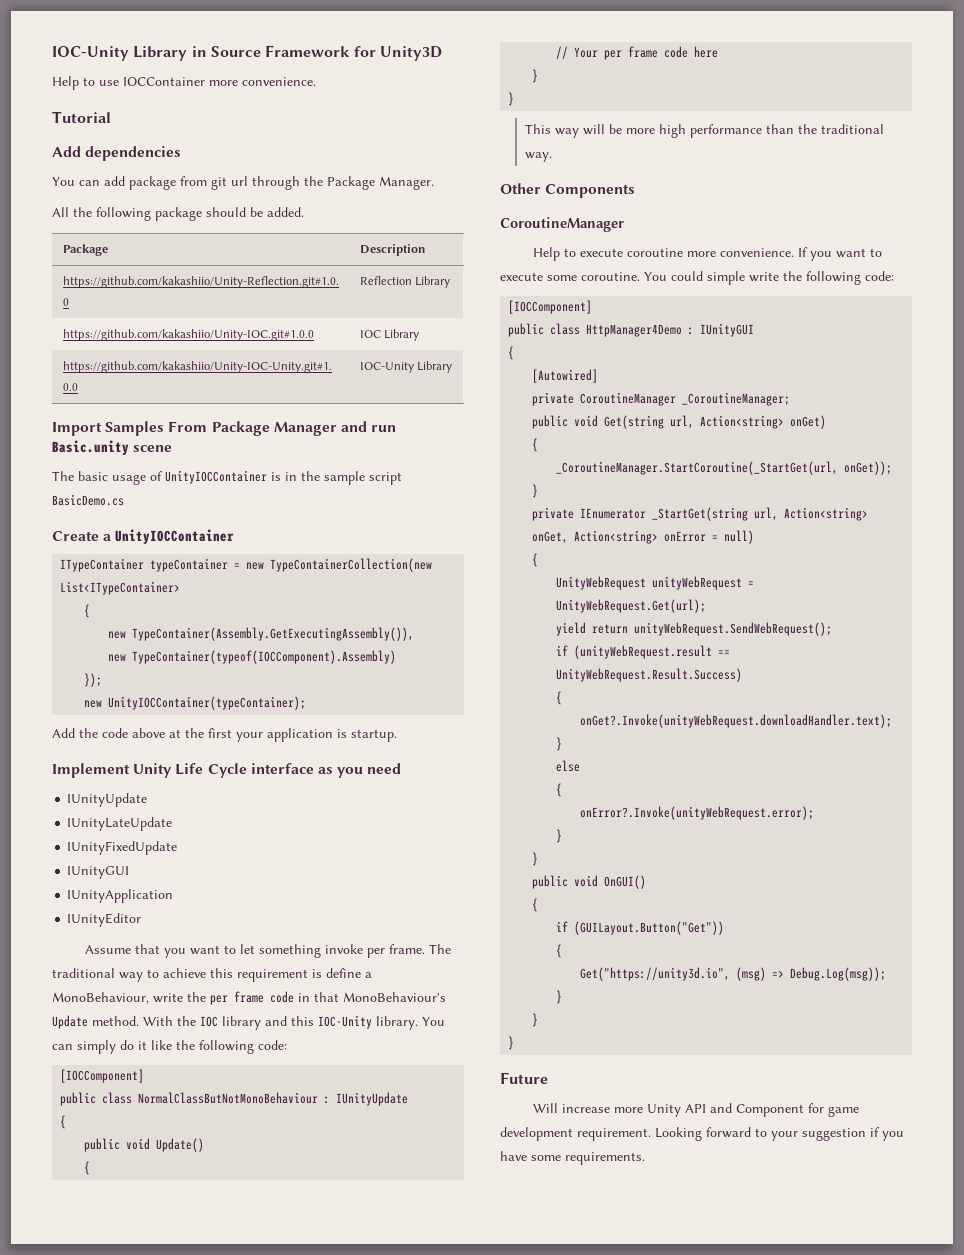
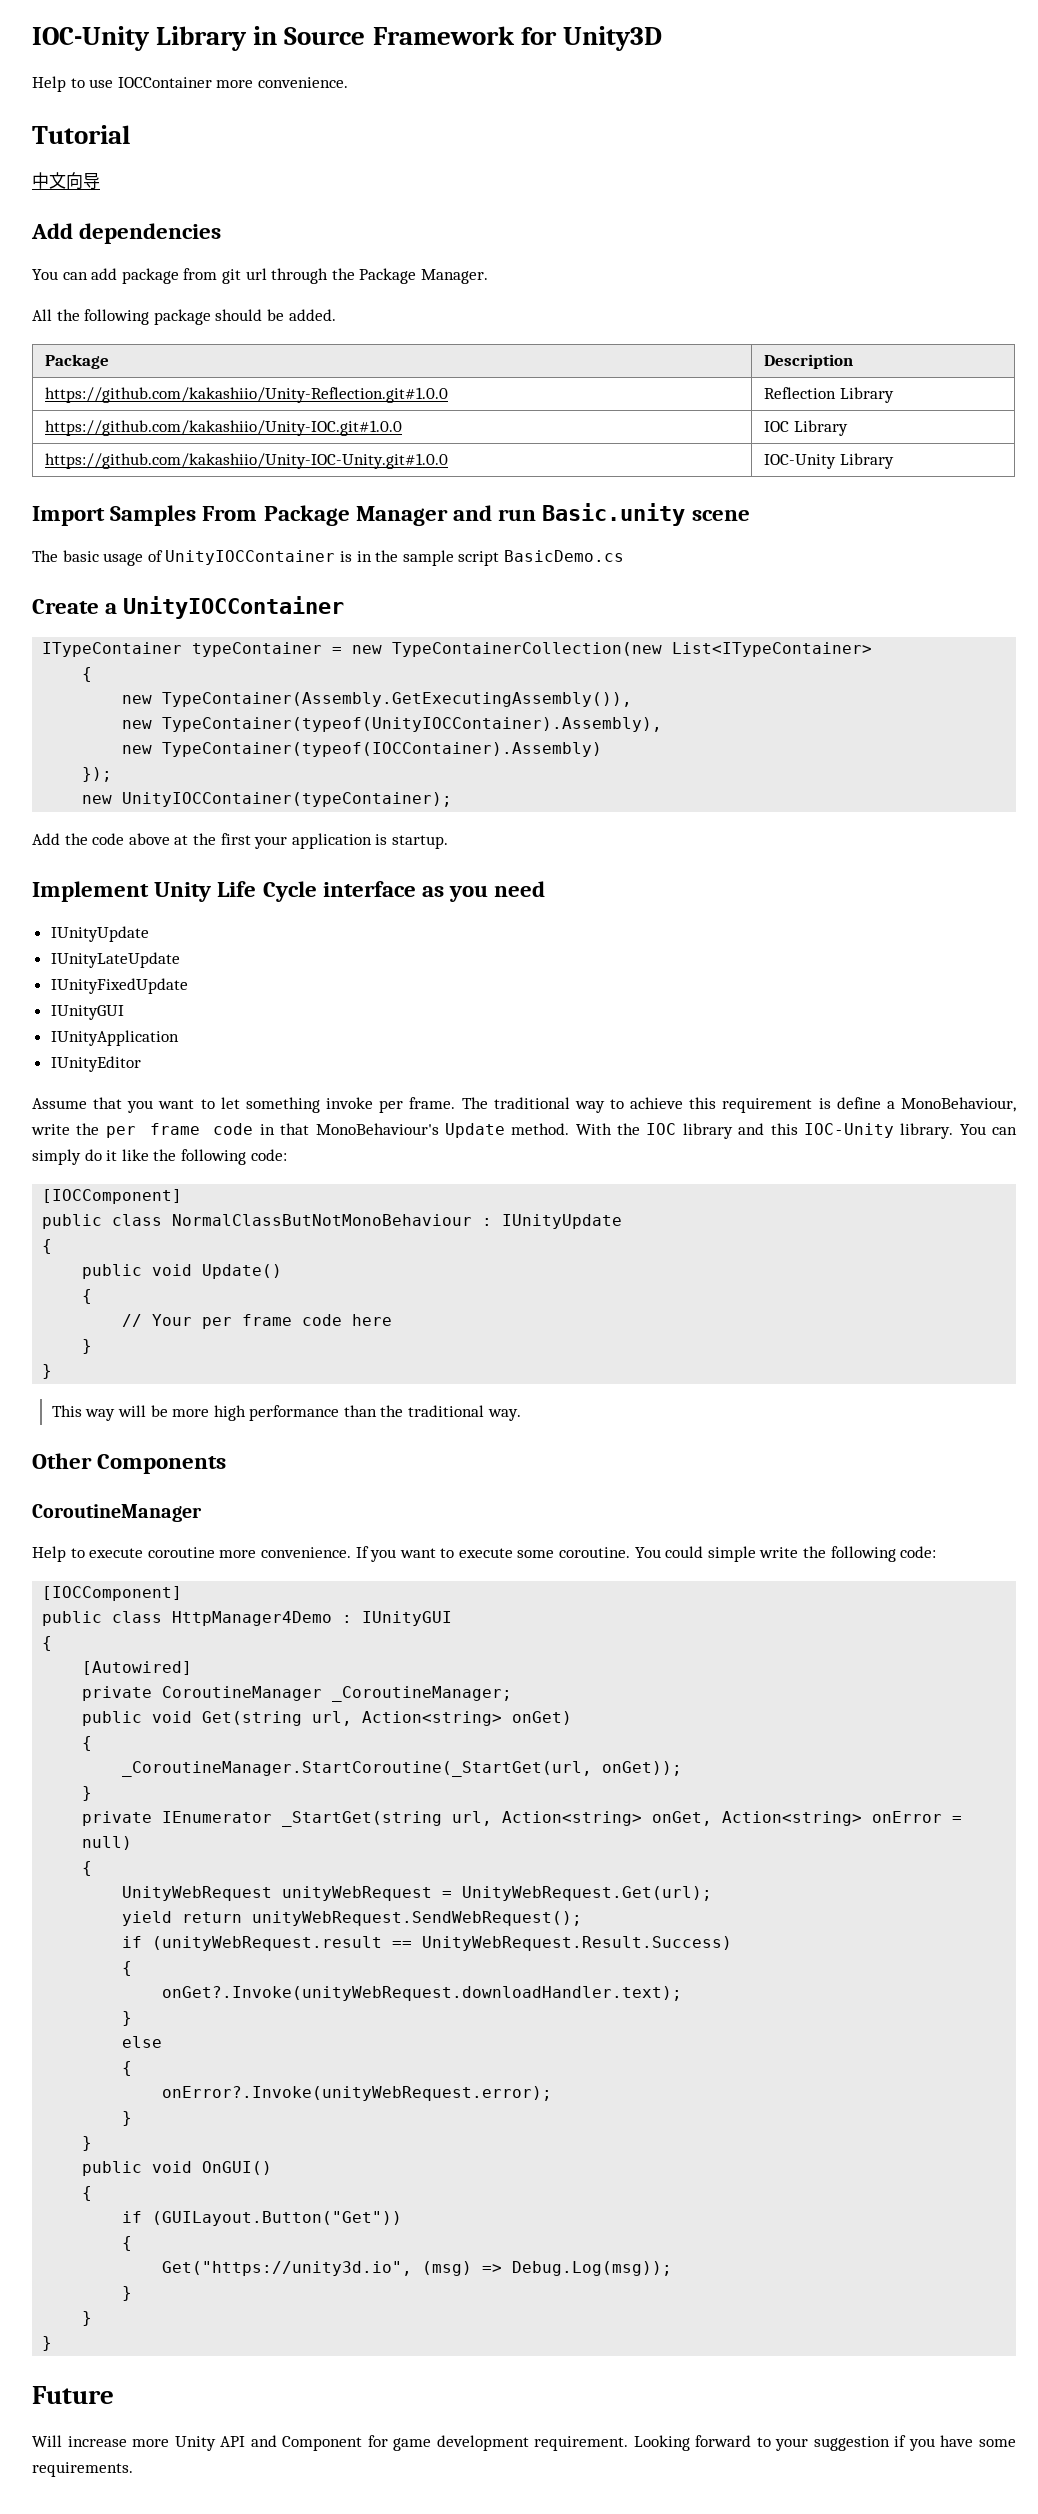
(111, 117) none -> [32,172,100,189] // 中文向导
[132,650,397,664] TypeContainer(typeof(IOCComponent).Assembly) -> [162,717,663,732] [122,742,603,757] TypeContainer(typeof(UnityIOCContainer).Assembly), // new TypeContainer(typeof(IOCContainer).Assembly)

